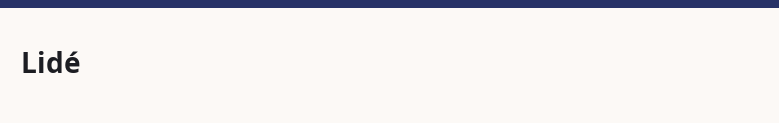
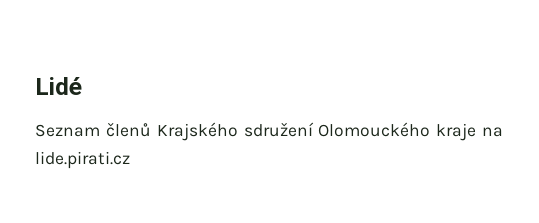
(81, 62) none -> [35,122,503,141] [35,151,130,169] // Seznam členů Krajského sdružení Olomouckého kraje na lide.pirati.cz

